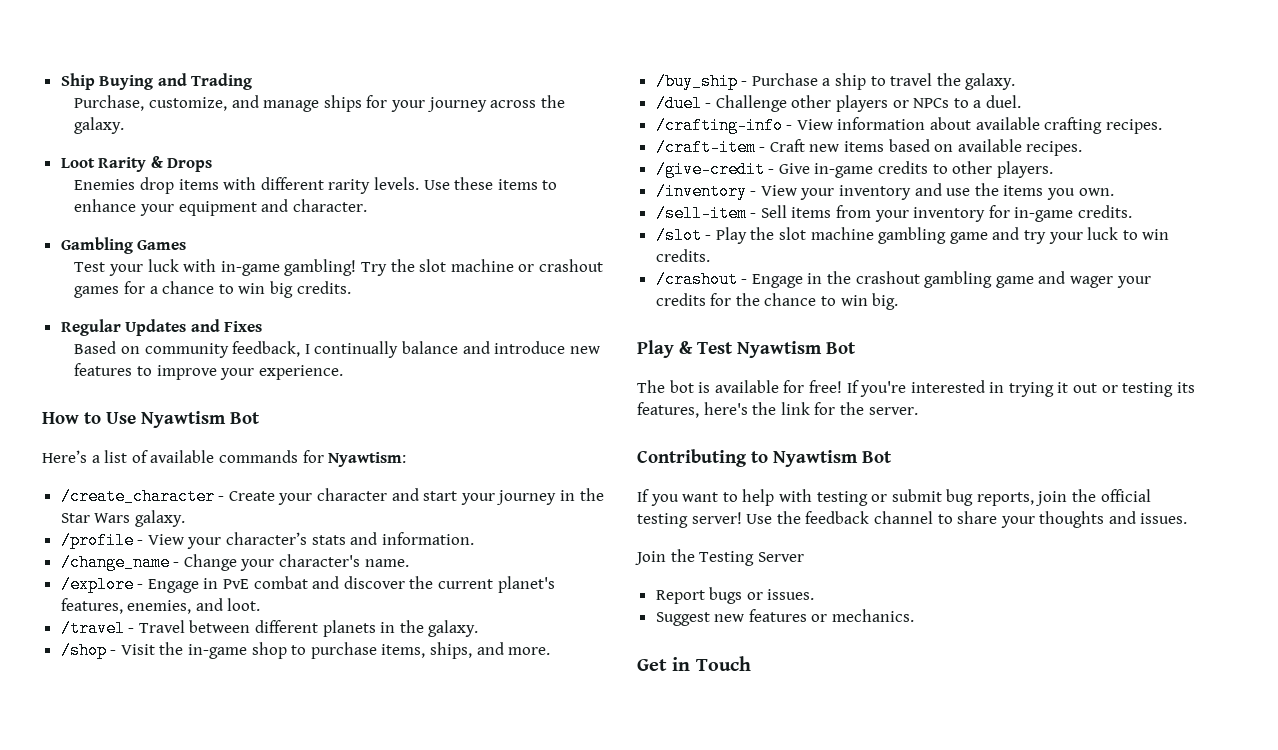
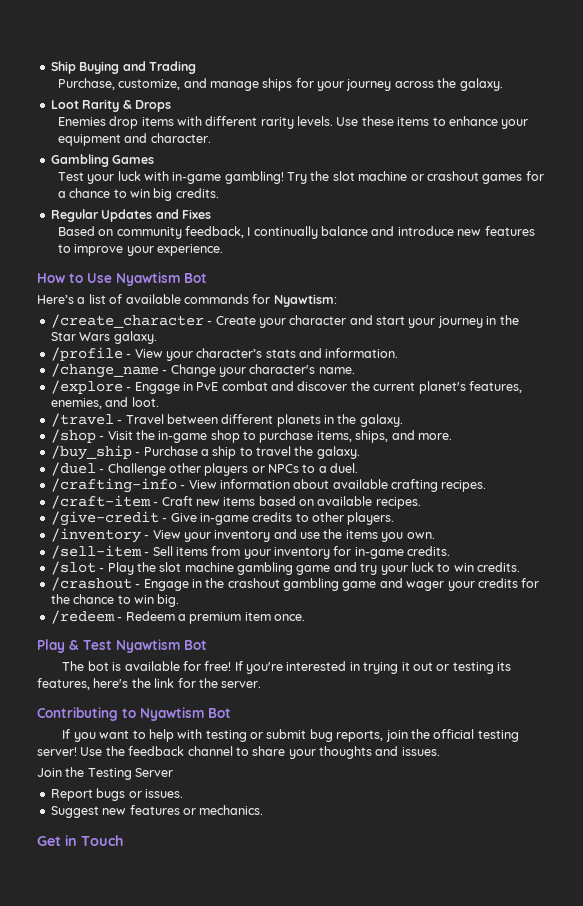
(899, 301) none -> [50,610,305,624] // /redeem - Redeem a premium item once.

